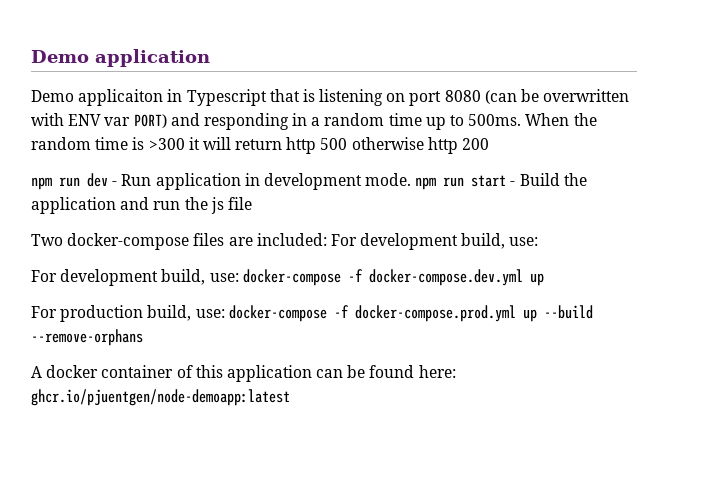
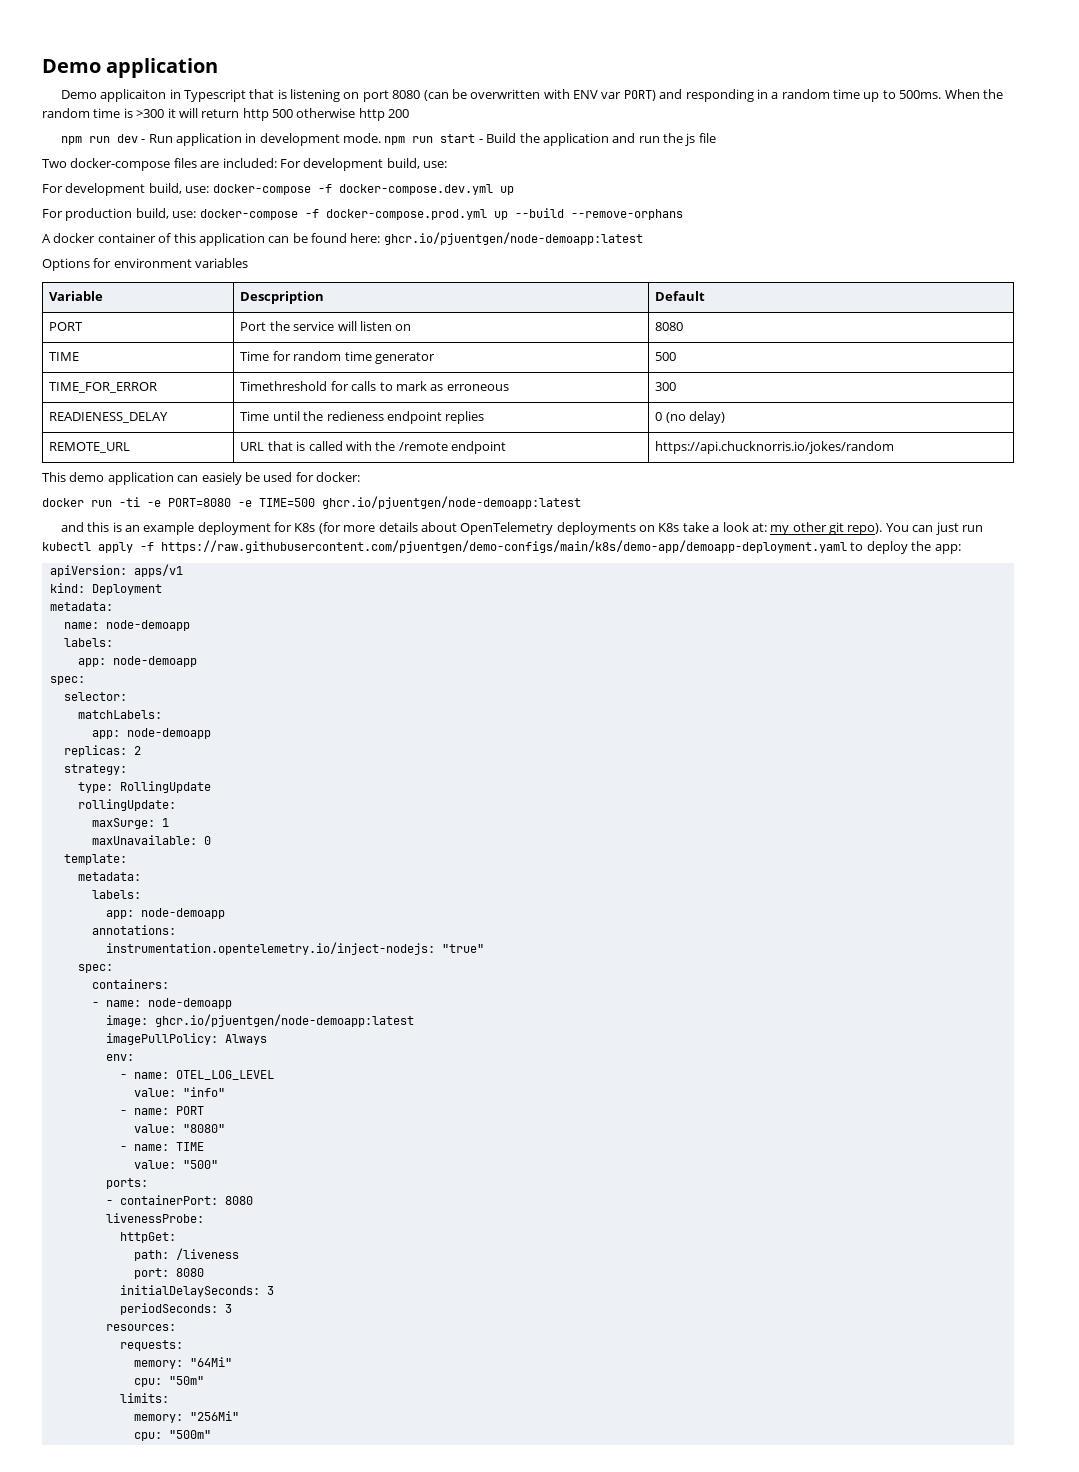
(290, 397) none -> [42,258,249,271] [49,291,104,301] [240,291,325,304] [655,291,706,301] [49,322,84,331] [240,321,412,331] [655,322,684,331] [49,352,80,361] [240,351,435,364] [655,352,677,361] [49,382,158,393] [240,381,509,391] [655,382,677,391] [49,412,169,423] [240,411,485,424] [655,411,726,424] [49,442,131,453] [240,441,507,454] [655,441,895,454] [42,472,360,485] [42,496,581,509] [60,522,983,535] [42,540,961,554] [49,564,183,577] [49,583,162,595] [49,602,113,611] [63,620,190,631] [63,638,113,647] [77,656,197,667] [49,676,85,685] [63,692,127,701] [77,710,162,719] [91,728,211,739] [63,745,141,757] [63,764,127,775] [77,781,211,793] [77,799,176,811] [91,818,169,829] [91,835,211,845] [63,854,127,865] [77,872,141,881] [91,890,141,899] [105,908,225,919] [91,925,176,935] [105,942,484,955] [77,964,113,973] [91,979,169,989] [91,998,232,1009] [105,1014,414,1027] [105,1033,267,1045] [105,1054,134,1061] [119,1070,274,1080] [133,1087,225,1097] [119,1106,204,1115] [133,1124,225,1133] [119,1142,204,1151] [133,1160,218,1169] [105,1178,148,1189] [105,1195,253,1205] [105,1213,204,1223] [119,1232,176,1243] [133,1248,239,1261] [133,1268,204,1279] [119,1285,274,1297] [119,1303,232,1315] [105,1324,176,1331] [119,1340,183,1351] [133,1357,232,1369] [133,1376,204,1387] [119,1393,169,1403] [133,1411,239,1423] [133,1430,211,1441] // Options for environment variables // Variable | Descpription | Default // PORT | Port the service will listen on | 8080 // TIME | Time for random time generator | 500 // TIME_FOR_ERROR | Timethreshold for calls to mark as erroneous | 300 // READIENESS_DELAY | Time until the redieness endpoint replies | 0 (no delay) // REMOTE_URL | URL that is called with the /remote endpoint | https://api.chucknorris.io/jokes/random // This demo application can easiely be used for docker: // docker run -ti -e PORT=8080 -e TIME=500 ghcr.io/pjuentgen/node-demoapp:latest // and this is an example deployment for K8s (for more details about OpenTelemetry deployments on K8s take a look at: my other git repo). You can just run kubectl apply -f https://raw.githubusercontent.com/pjuentgen/demo-configs/main/k8s/demo-app/demoapp-deployment.yaml to deploy the app: // apiVersion: apps/v1 // kind: Deployment // metadata: // name: node-demoapp // labels: // app: node-demoapp // spec: // selector: // matchLabels: // app: node-demoapp // replicas: 2 // strategy: // type: RollingUpdate // rollingUpdate: // maxSurge: 1 // maxUnavailable: 0 // template: // metadata: // labels: // app: node-demoapp // annotations: // instrumentation.opentelemetry.io/inject-nodejs: "true" // spec: // containers: // - name: node-demoapp // image: ghcr.io/pjuentgen/node-demoapp:latest // imagePullPolicy: Always // env: // - name: OTEL_LOG_LEVEL // value: "info" // - name: PORT // value: "8080" // - name: TIME // value: "500" // ports: // - containerPort: 8080 // livenessProbe: // httpGet: // path: /liveness // port: 8080 // initialDelaySeconds: 3 // periodSeconds: 3 // resources: // requests: // memory: "64Mi" // cpu: "50m" // limits: // memory: "256Mi" // cpu: "500m"

